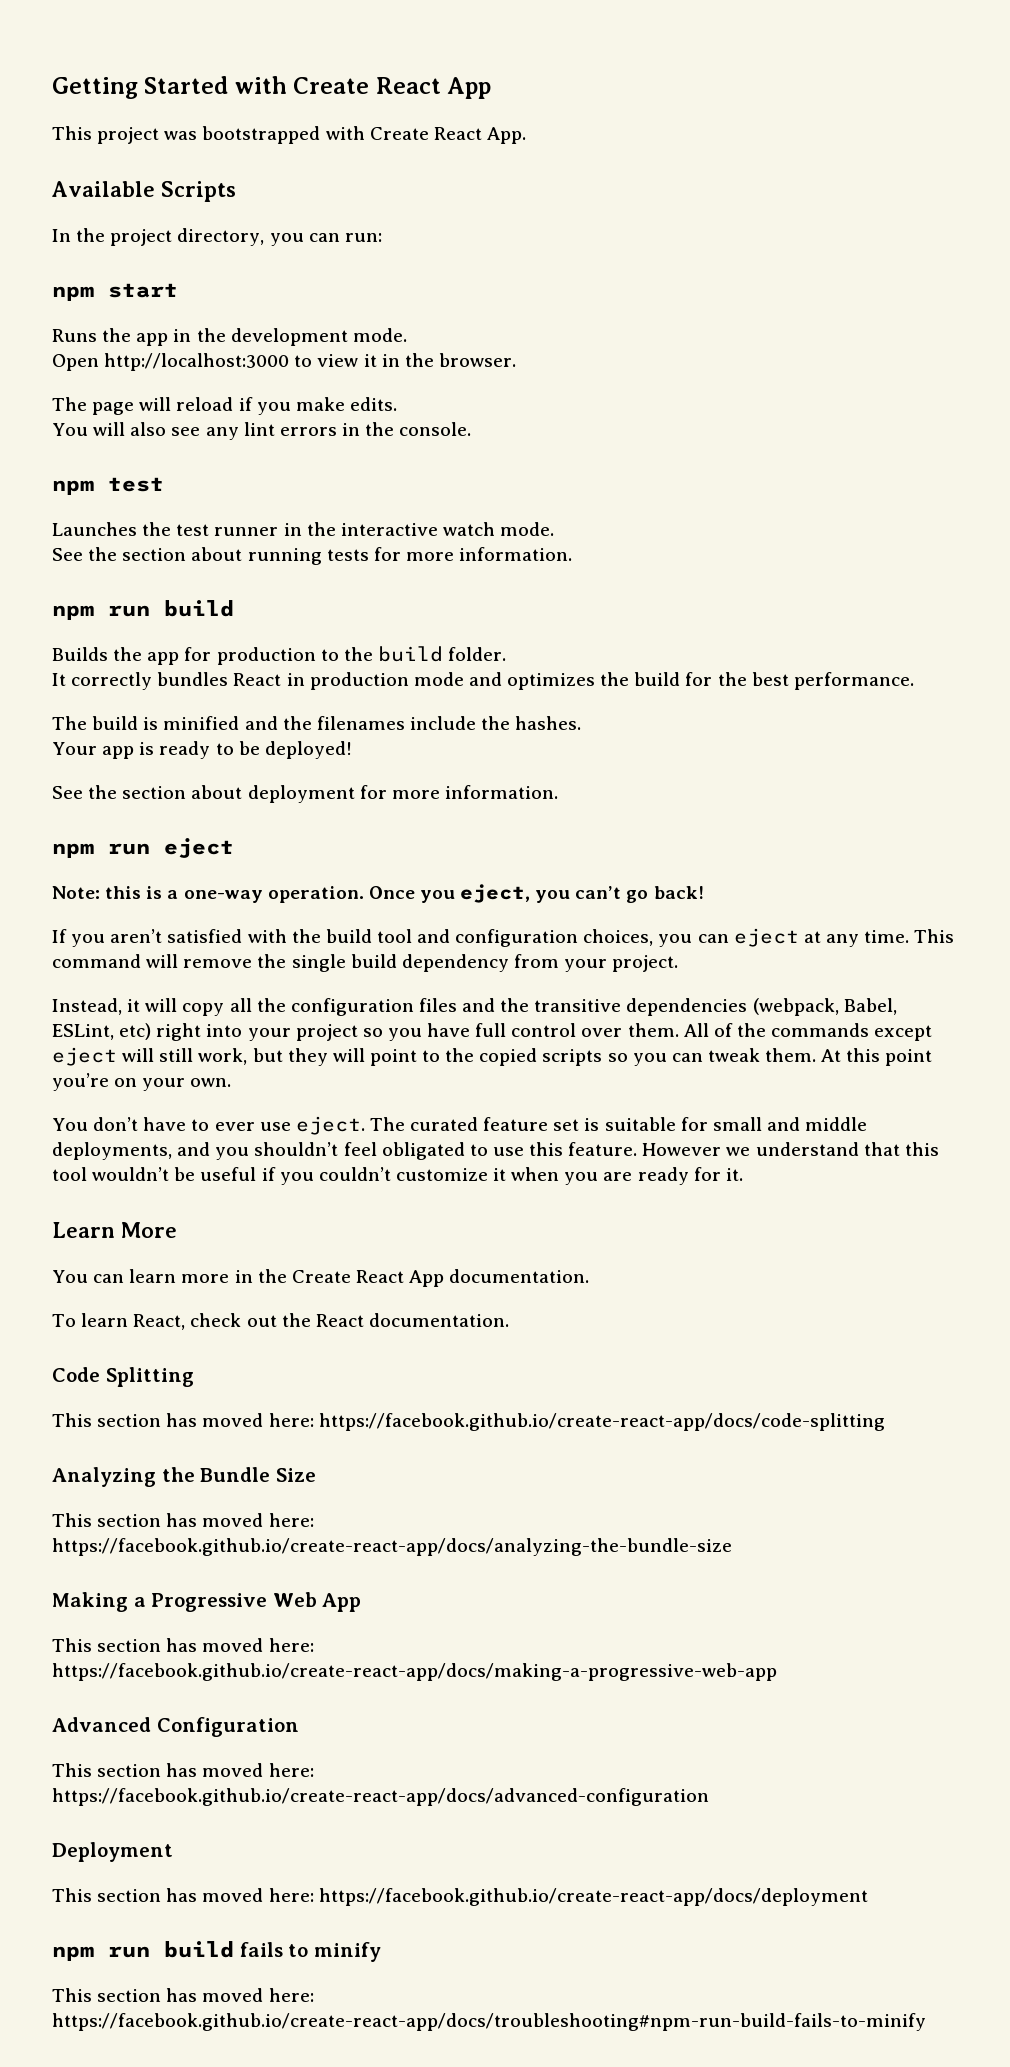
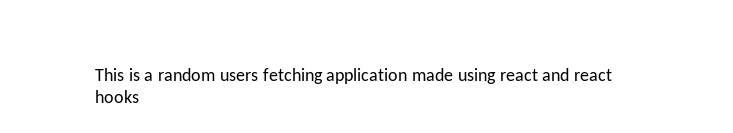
[52,76,492,99] [52,126,526,144] [52,181,236,202] [52,228,382,246] [52,283,178,301] [52,328,407,346] [52,353,516,371] [52,397,397,415] [52,422,472,440] [52,477,164,495] [52,522,555,536] [52,547,573,565] [52,600,234,620] [52,646,507,665] [52,672,914,690] [52,716,582,730] [52,741,352,759] [52,785,558,803] [52,838,234,858] [52,884,704,903] [52,928,955,947] [52,954,679,972] [52,998,897,1016] [52,1023,933,1041] [52,1047,933,1066] [52,1073,232,1091] [52,1116,868,1135] [52,1142,939,1160] [52,1167,743,1185] [52,1222,177,1238] [52,1269,590,1287] [52,1313,509,1330] [52,1367,194,1387] [52,1413,885,1431] [52,1467,316,1487] [52,1513,314,1527] [52,1538,732,1556] [52,1592,362,1612] [52,1638,314,1652] [52,1663,777,1681] [52,1717,299,1737] [52,1763,314,1777] [52,1788,709,1806] [52,1842,173,1862] [52,1888,868,1906] [52,1941,381,1962] [52,1988,314,2002] [52,2013,926,2031] Getting Started with Create React App // This project was bootstrapped with Create React App. // Available Scripts // In the project directory, you can run: // npm start // Runs the app in the development mode. // Open http://localhost:3000 to view it in the browser. // The page will reload if you make edits. // You will also see any lint errors in the console. // npm test // Launches the test runner in the interactive watch mode. // See the section about running tests for more information. // npm run build // Builds the app for production to the build folder. // It correctly bundles React in production mode and optimizes the build for the best performance. // The build is minified and the filenames include the hashes. // Your app is ready to be deployed! // See the section about deployment for more information. // npm run eject // Note: this is a one-way operation. Once you eject, you can’t go back! // If you aren’t satisfied with the build tool and configuration choices, you can eject at any time. This command will remove the single build dependency from your project. // Instead, it will copy all the configuration files and the transitive dependencies (webpack, Babel, ESLint, etc) right into your project so you have full control over them. All of the commands except eject will still work, but they will point to the copied scripts so you can tweak them. At this point you’re on your own. // You don’t have to ever use eject. The curated feature set is suitable for small and middle deployments, and you shouldn’t feel obligated to use this feature. However we understand that this tool wouldn’t be useful if you couldn’t customize it when you are ready for it. // Learn More // You can learn more in the Create React App documentation. // To learn React, check out the React documentation. // Code Splitting // This section has moved here: https://facebook.github.io/create-react-app/docs/code-splitting // Analyzing the Bundle Size // This section has moved here: https://facebook.github.io/create-react-app/docs/analyzing-the-bundle-size // Making a Progressive Web App // This section has moved here: https://facebook.github.io/create-react-app/docs/making-a-progressive-web-app // Advanced Configuration // This section has moved here: https://facebook.github.io/create-react-app/docs/advanced-configuration // Deployment // This section has moved here: https://facebook.github.io/create-react-app/docs/deployment // npm run build fails to minify // This section has moved here: https://facebook.github.io/create-react-app/docs/troubleshooting#npm-run-build-fails-to-minify -> [95,68,612,84] [95,90,139,103] This is a random users fetching application made using react and react hooks

